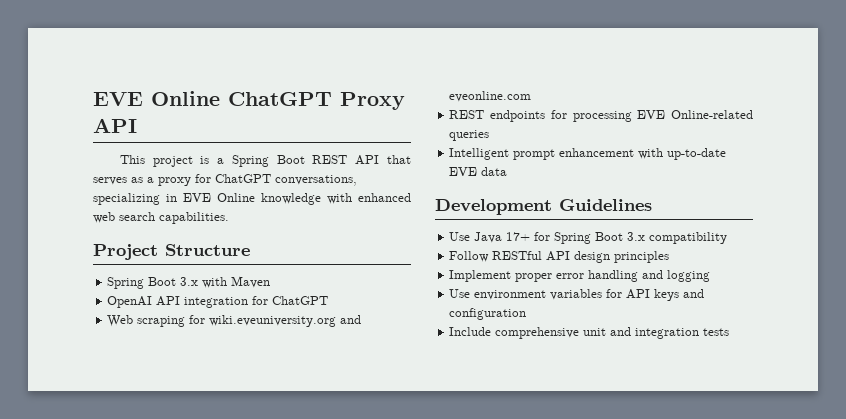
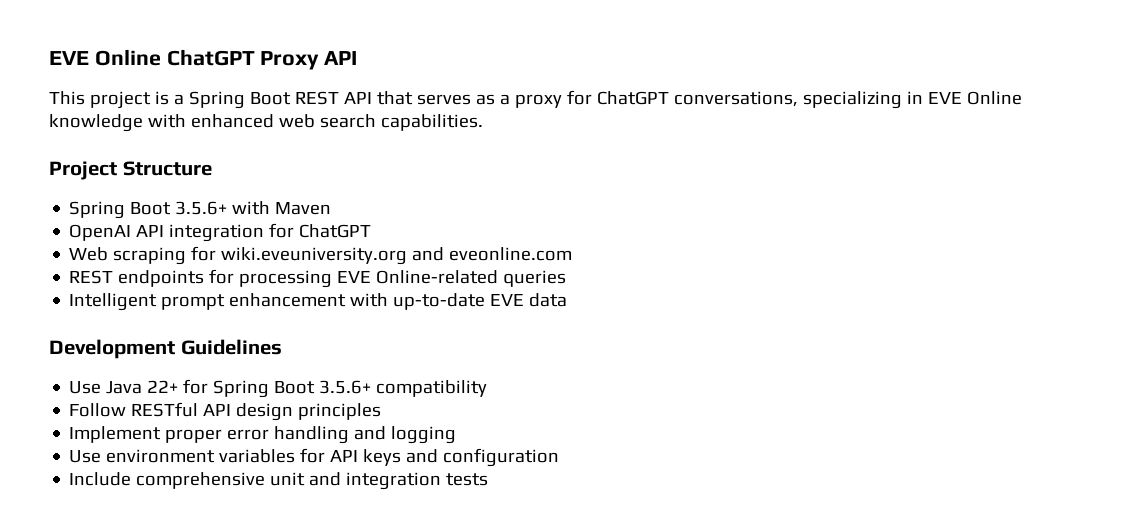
[180,277,199,286] 3.x -> [175,201,228,215] 3.5.6+
[506,232,531,241] 17+ -> [147,380,179,393] 22+
[627,232,646,241] 3.x -> [319,380,372,394] 3.5.6+

